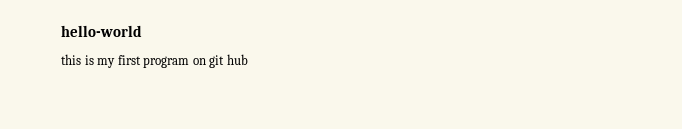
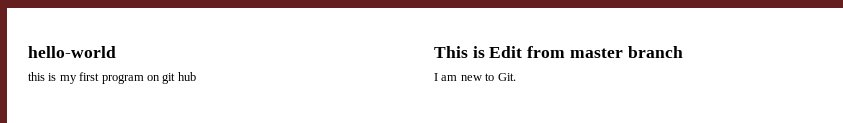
(248, 59) none -> [434,46,683,58] [434,73,516,81] // This is Edit from master branch // I am new to Git.

